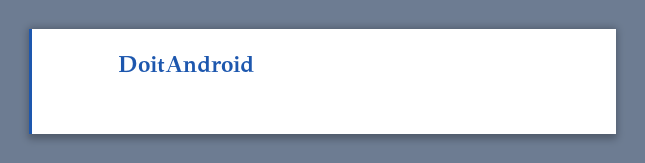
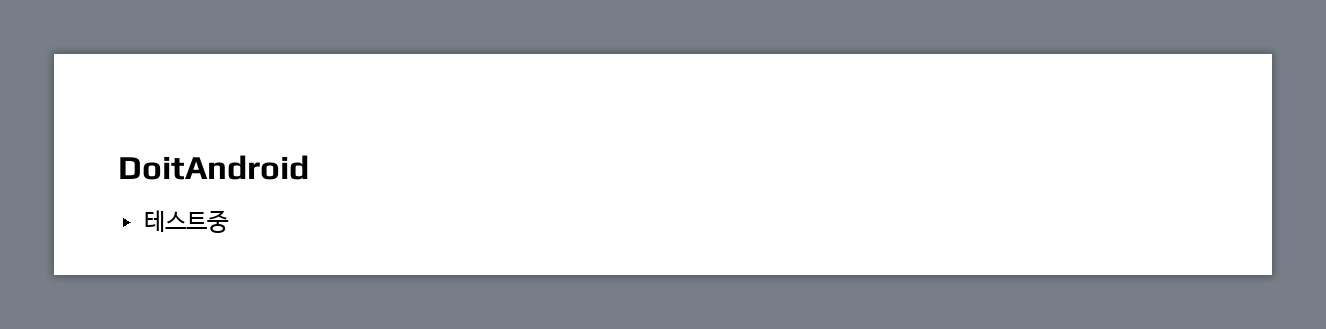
(254, 64) none -> [143,210,229,233] // 테스트중

